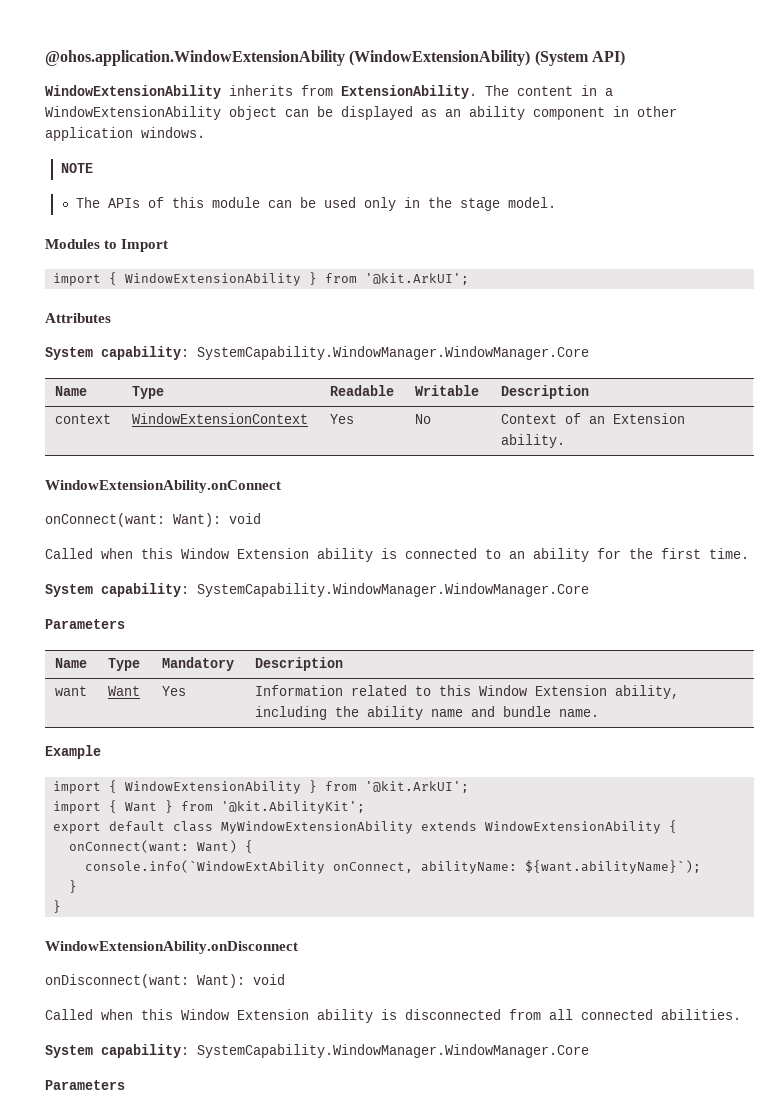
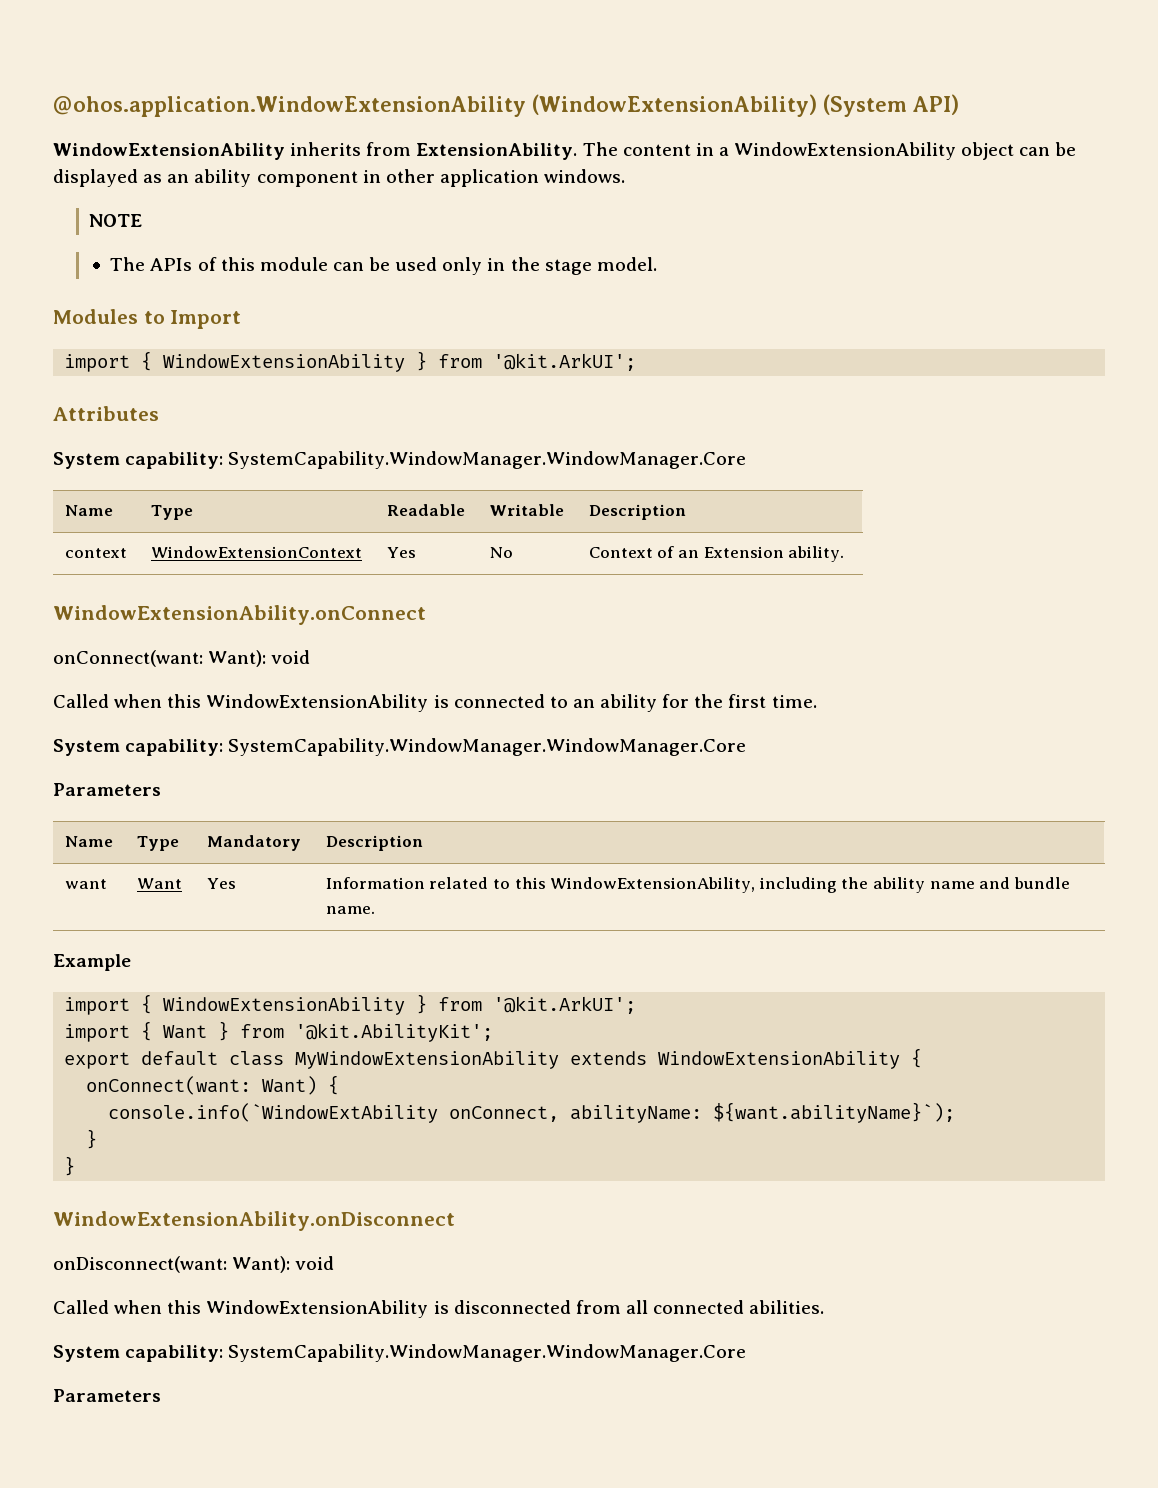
[181,548,373,562] Window Extension ability -> [206,694,429,712] WindowExtensionAbility
[479,685,680,699] Window Extension ability, -> [550,877,756,893] WindowExtensionAbility,
[181,1009,373,1023] Window Extension ability -> [206,1300,429,1318] WindowExtensionAbility

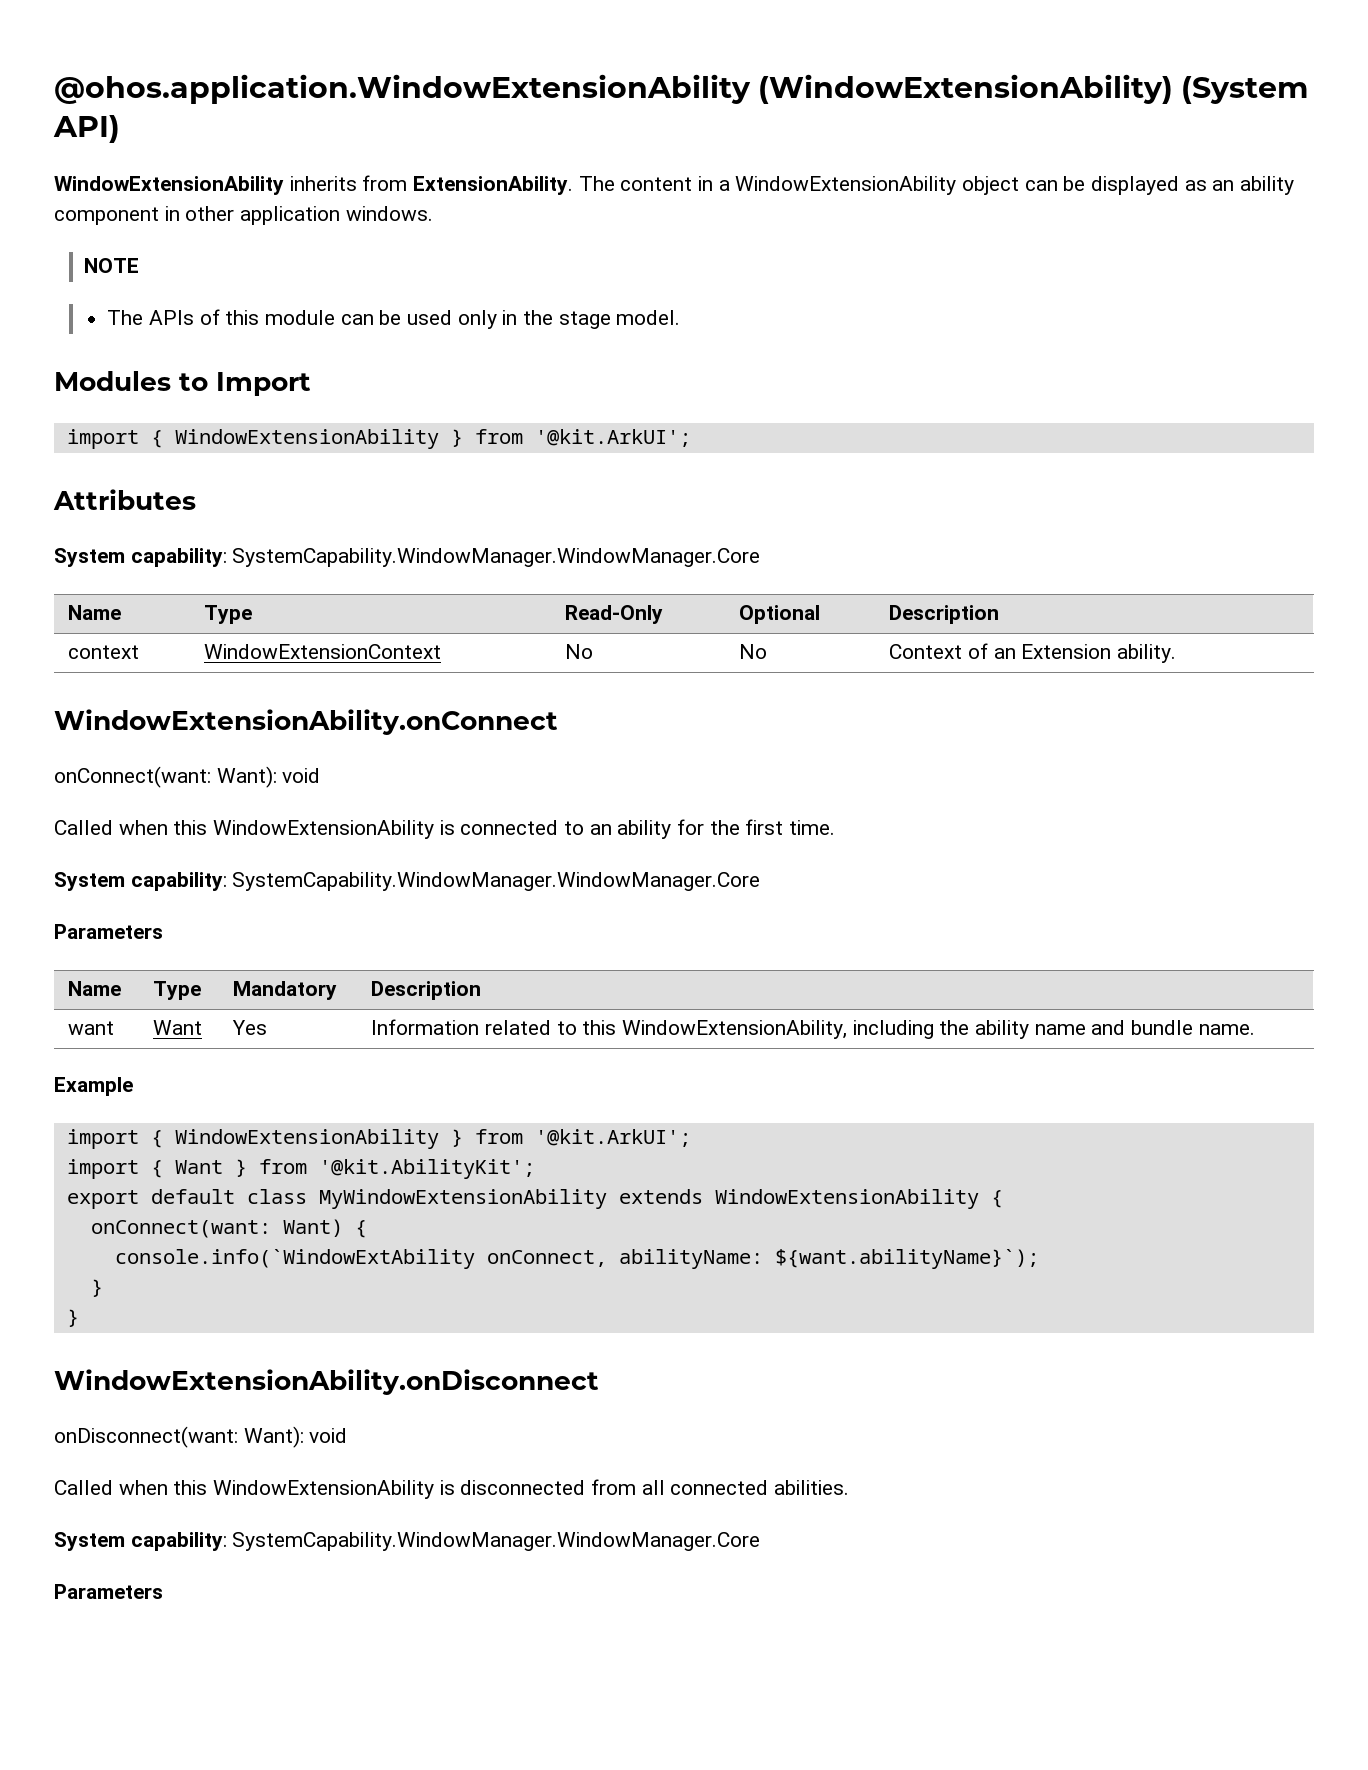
[386,504,465,516] [489,504,564,516] Readable | Writable -> [565,605,664,624] [739,605,821,624] Read-Only | Optional
[386,547,416,558] Yes -> [565,644,594,659] No

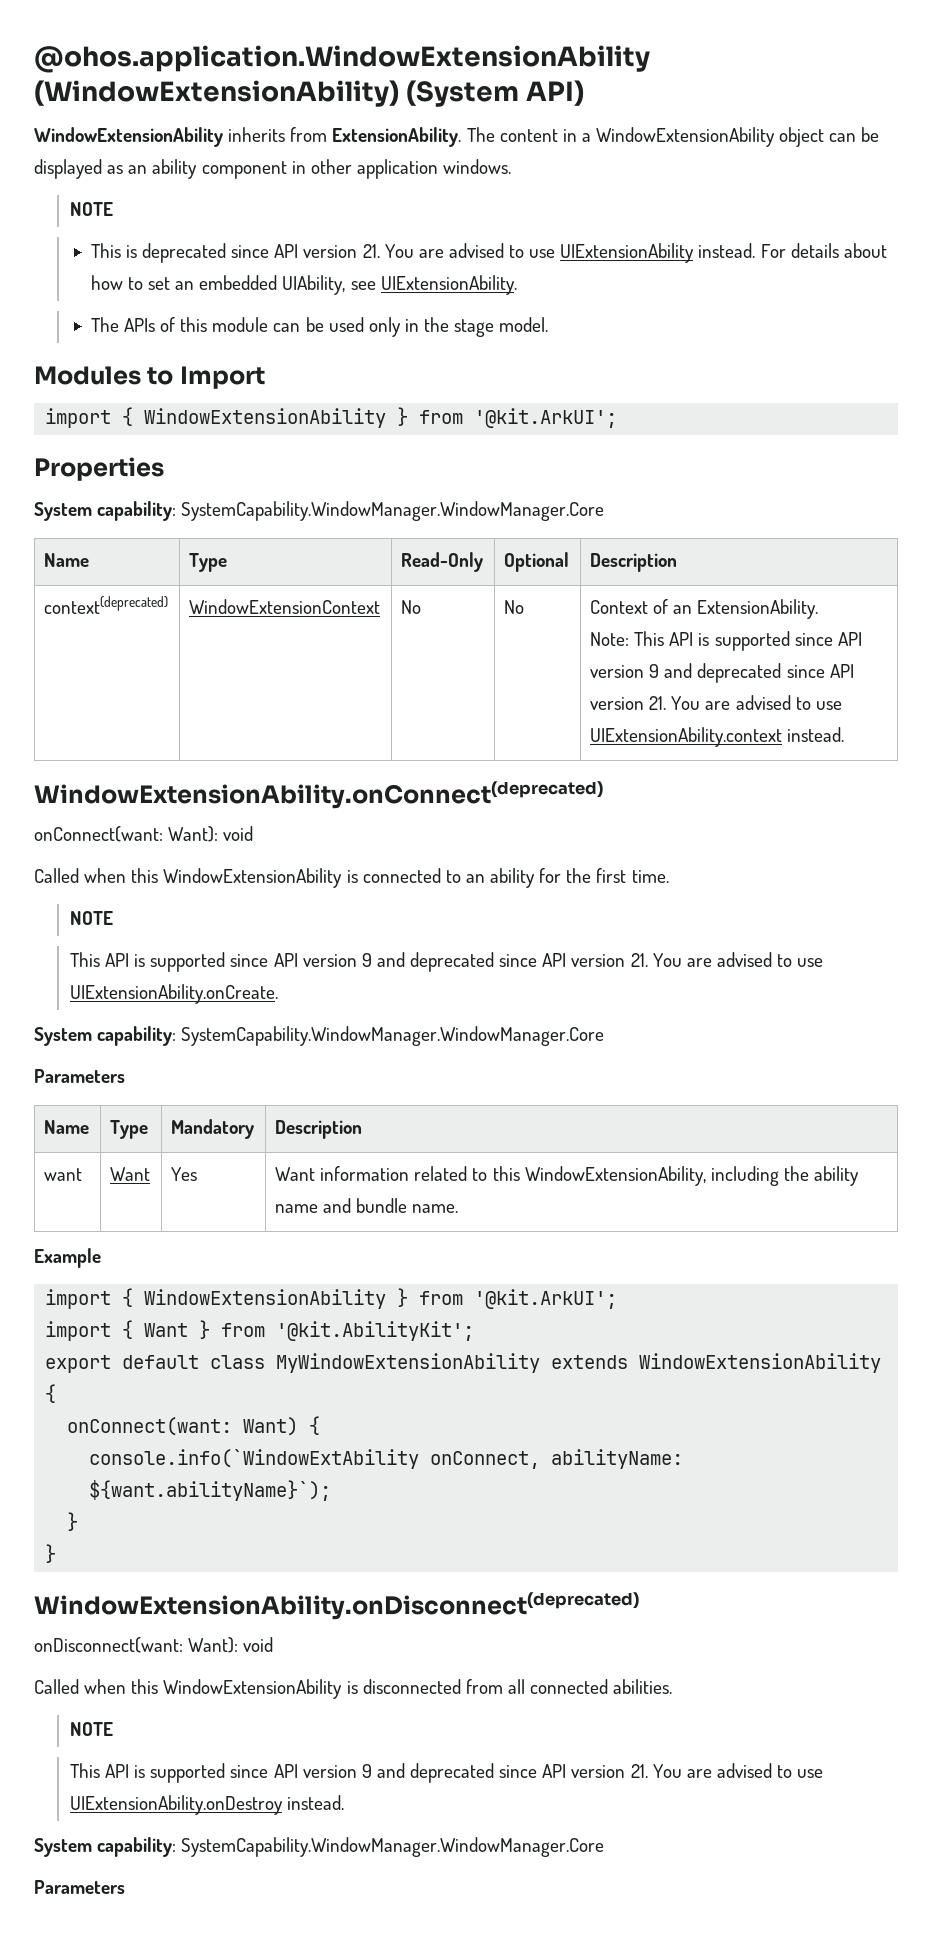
(140, 265) none -> [90,243,887,263] [90,275,517,295] // This is deprecated since API version 21. You are advised to use UIExtensionAbility instead. For details about how to set an embedded UIAbility, see UIExtensionAbility.
[53,489,196,510] Attributes -> [34,457,164,481] Properties
[68,645,140,659] context -> [44,596,169,614] context(deprecated)
[1021,644,1177,663] [54,709,558,735] Extension ability. // WindowExtensionAbility.onConnect -> [697,599,819,619] [590,631,862,651] [590,663,854,683] [590,695,842,710] [590,727,845,747] [34,781,603,809] ExtensionAbility. // Note: This API is supported since API version 9 and deprecated since API version 21. You are advised to use UIExtensionAbility.context instead. // WindowExtensionAbility.onConnect(deprecated)
(836, 827) none -> [69,911,113,925] [69,952,824,972] [69,984,278,1004] // NOTE // This API is supported since API version 9 and deprecated since API version 21. You are advised to use UIExtensionAbility.onCreate.
[371,1019,480,1035] Information -> [275,1166,410,1181] Want information
[54,1369,599,1395] WindowExtensionAbility.onDisconnect -> [34,1592,639,1620] WindowExtensionAbility.onDisconnect(deprecated)
(850, 1487) none -> [69,1722,113,1736] [69,1763,824,1783] [69,1795,345,1815] // NOTE // This API is supported since API version 9 and deprecated since API version 21. You are advised to use UIExtensionAbility.onDestroy instead.

